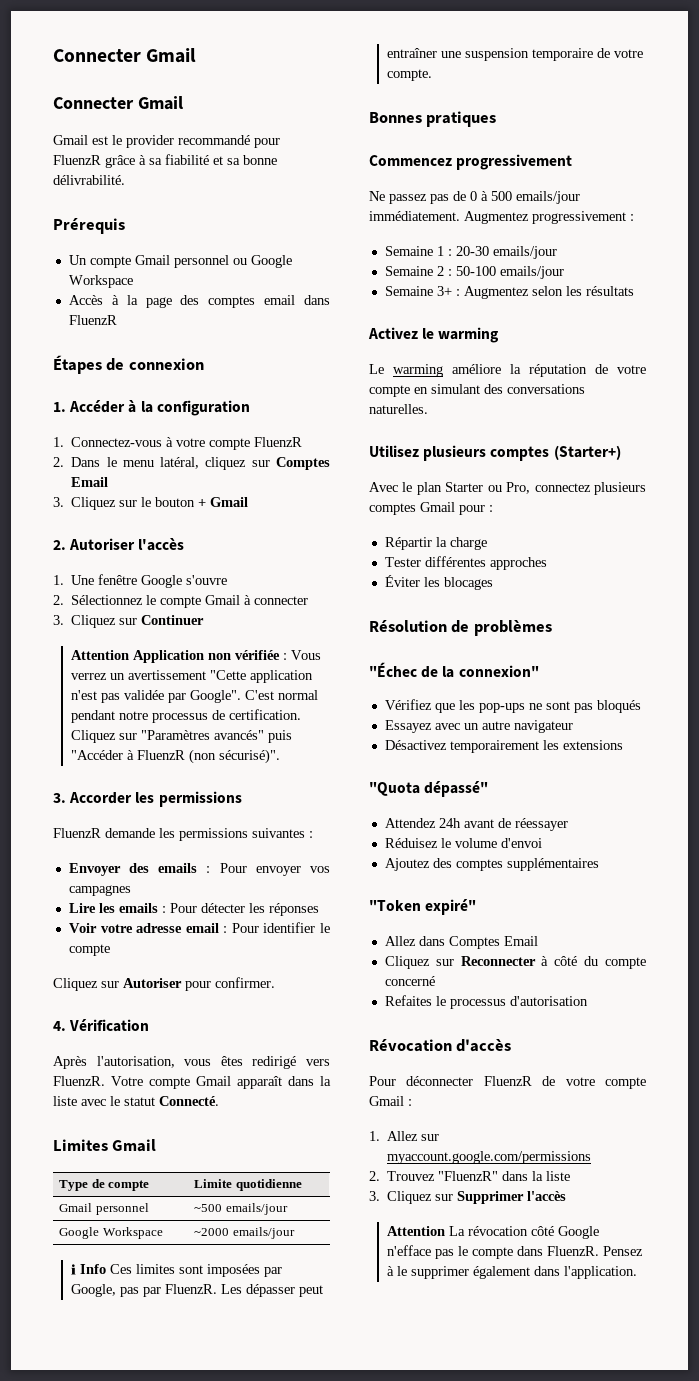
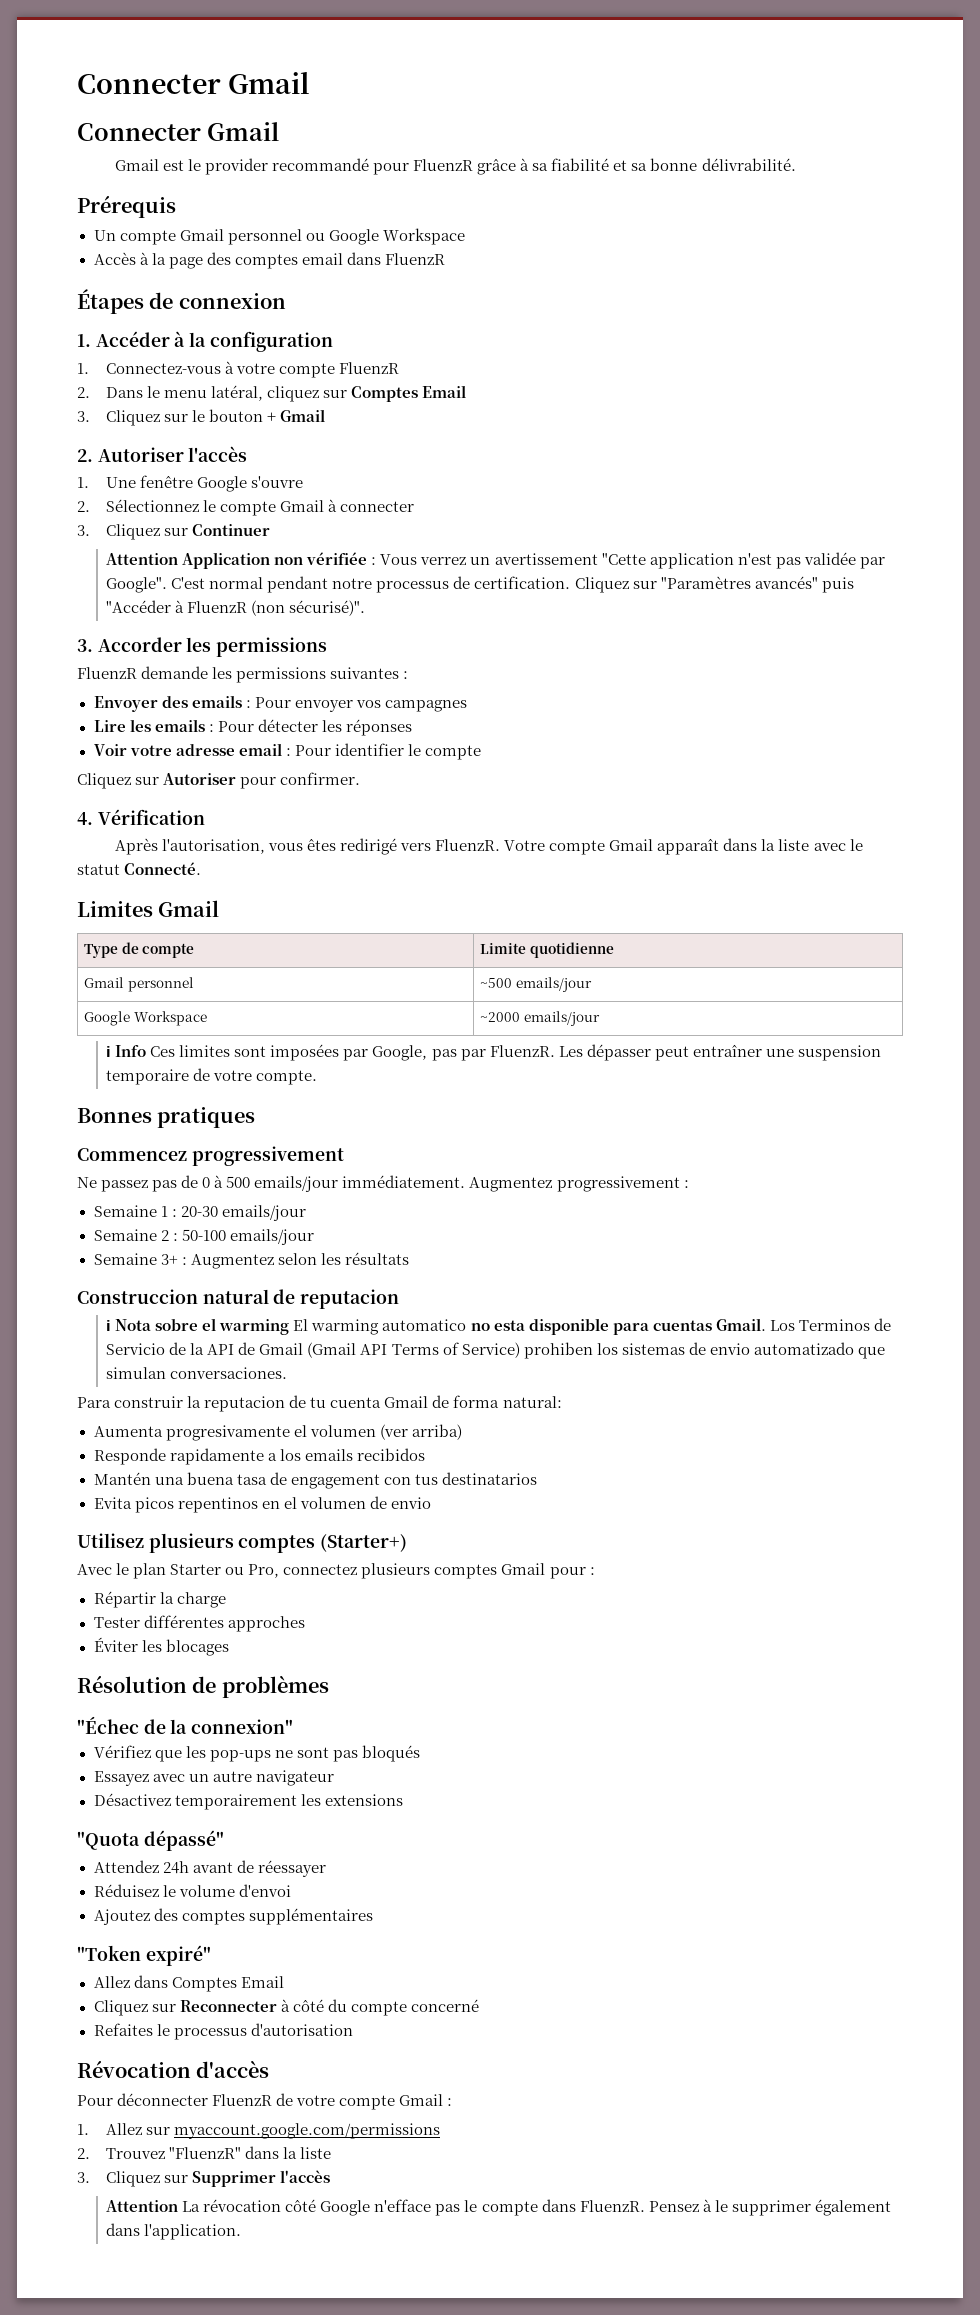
[368,327,500,343] [369,364,646,377] [369,384,585,397] [369,404,428,414] Activez le warming // Le warming améliore la réputation de votre compte en simulant des conversations naturelles. -> [77,1289,400,1309] [106,1318,891,1335] [106,1342,885,1359] [106,1367,288,1379] [77,1395,562,1412] [93,1424,462,1441] [93,1448,425,1465] [93,1472,537,1489] [93,1496,431,1513] Construccion natural de reputacion // ℹ Nota sobre el warming El warming automatico no esta disponible para cuentas Gmail. Los Terminos de Servicio de la API de Gmail (Gmail API Terms of Service) prohiben los sistemas de envio automatizado que simulan conversaciones. // Para construir la reputacion de tu cuenta Gmail de forma natural: // Aumenta progresivamente el volumen (ver arriba) // Responde rapidamente a los emails recibidos // Mantén una buena tasa de engagement con tus destinatarios // Evita picos repentinos en el volumen de envio

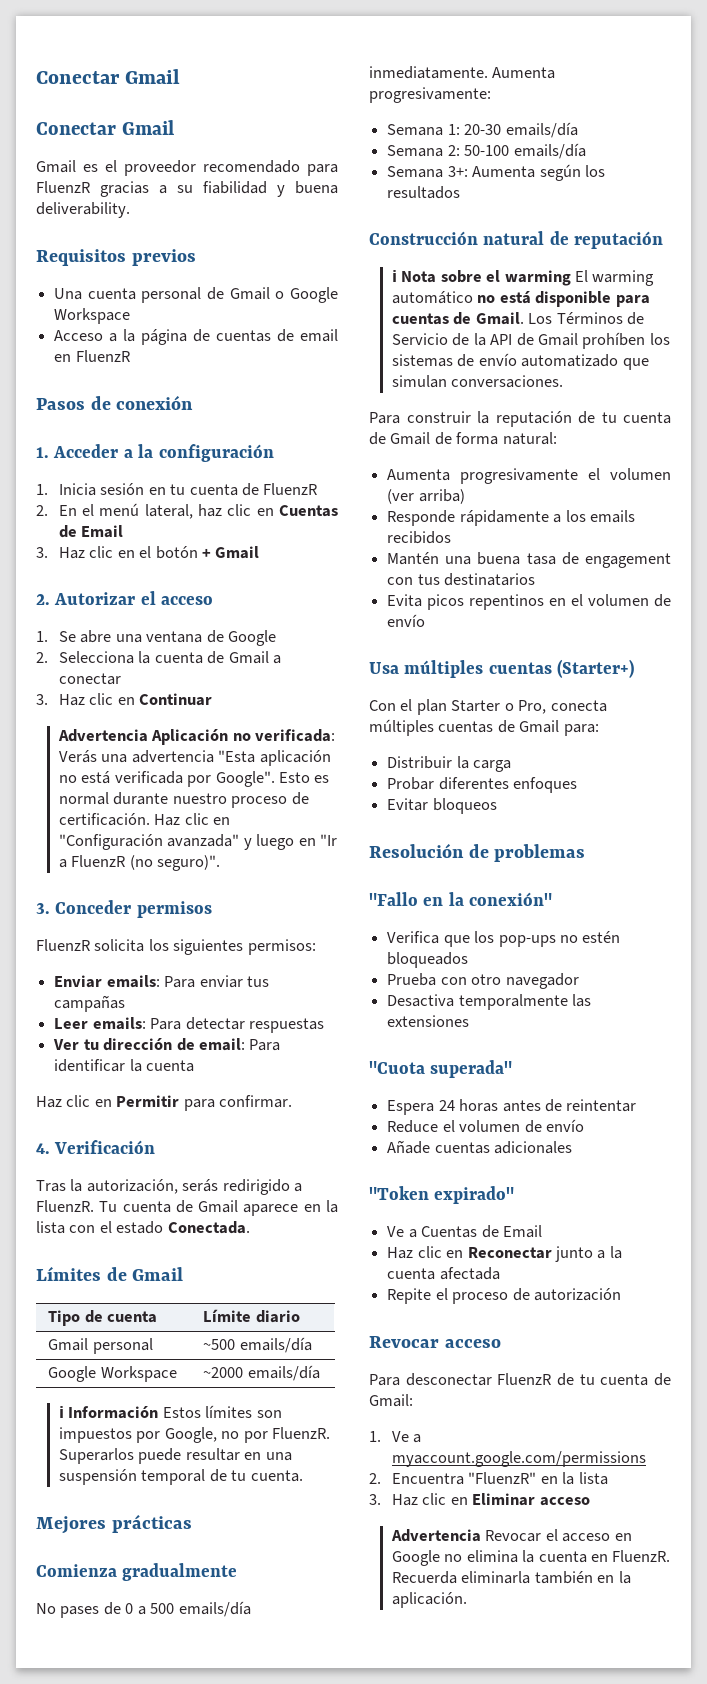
[77,71,311,94] [77,123,201,141] Connecter Gmail // Connecter -> [36,69,181,84] [36,122,116,135] Conectar Gmail // Conectar
[162,158,796,175] [77,195,176,218] [93,228,465,245] [93,252,445,269] [77,289,286,314] [77,331,333,352] [77,361,400,378] [77,385,467,402] [77,409,326,426] [77,446,248,462] [77,475,304,492] [77,499,415,516] [77,524,271,540] [106,552,885,569] [106,576,854,593] [106,600,366,616] [77,637,328,657] [77,666,409,683] [93,695,467,712] [93,719,412,736] [93,743,481,760] [77,772,361,789] [77,809,205,825] [114,838,863,855] [77,862,202,875] [77,900,220,917] [83,942,195,958] [479,942,614,958] [83,977,194,992] est le provider recommandé pour FluenzR grâce à sa fiabilité et sa bonne délivrabilité. // Prérequis // Un compte Gmail personnel ou Google Workspace // Accès à la page des comptes email dans FluenzR // Étapes de connexion // 1. Accéder à la configuration // 1. Connectez-vous à votre compte FluenzR // 2. Dans le menu latéral, cliquez sur Comptes Email // 3. Cliquez sur le bouton + Gmail // 2. Autoriser l'accès // 1. Une fenêtre Google s'ouvre // 2. Sélectionnez le compte Gmail à connecter // 3. Cliquez sur Continuer // Attention Application non vérifiée : Vous verrez un avertissement "Cette application n'est pas validée par Google". C'est normal pendant notre processus de certification. Cliquez sur "Paramètres avancés" puis "Accéder à FluenzR (non sécurisé)". // 3. Accorder les permissions // FluenzR demande les permissions suivantes : // Envoyer des emails : Pour envoyer vos campagnes // Lire les emails : Pour détecter les réponses // Voir votre adresse email : Pour identifier le compte // Cliquez sur Autoriser pour confirmer. // 4. Vérification // Après l'autorisation, vous êtes redirigé vers FluenzR. Votre compte Gmail apparaît dans la liste avec le statut Connecté. // Limites Gmail // Type de compte | Limite quotidienne // Gmail personnel -> [83,160,338,176] [36,181,338,197] [36,202,130,218] [36,249,196,266] [54,287,339,303] [54,308,131,324] [54,329,339,345] [54,350,130,362] [36,395,194,410] [36,444,274,462] [36,483,318,496] [36,503,338,519] [58,525,124,538] [36,546,260,559] [36,591,214,605] [36,630,276,646] [36,651,281,664] [58,673,121,685] [36,693,213,706] [57,729,336,745] [58,750,331,766] [58,771,330,787] [58,792,309,808] [58,813,231,826] [58,834,337,850] [58,855,221,871] [36,900,212,918] [36,939,316,955] [54,975,269,988] [54,995,126,1012] [54,1017,324,1033] [53,1038,281,1051] [54,1059,195,1072] [36,1095,293,1111] [36,1140,156,1154] [36,1179,303,1195] [36,1200,338,1216] [36,1221,250,1234] [36,1266,184,1281] [48,1310,158,1326] [203,1309,300,1323] [48,1338,153,1354] es el proveedor recomendado para FluenzR gracias a su fiabilidad y buena deliverability. // Requisitos previos // Una cuenta personal de Gmail o Google Workspace // Acceso a la página de cuentas de email en FluenzR // Pasos de conexión // 1. Acceder a la configuración // 1. Inicia sesión en tu cuenta de FluenzR // 2. En el menú lateral, haz clic en Cuentas de Email // 3. Haz clic en el botón + Gmail // 2. Autorizar el acceso // 1. Se abre una ventana de Google // 2. Selecciona la cuenta de Gmail a conectar // 3. Haz clic en Continuar // Advertencia Aplicación no verificada: Verás una advertencia "Esta aplicación no está verificada por Google". Esto es normal durante nuestro proceso de certificación. Haz clic en "Configuración avanzada" y luego en "Ir a FluenzR (no seguro)". // 3. Conceder permisos // FluenzR solicita los siguientes permisos: // Enviar emails: Para enviar tus campañas // Leer emails: Para detectar respuestas // Ver tu dirección de email: Para identificar la cuenta // Haz clic en Permitir para confirmar. // 4. Verificación // Tras la autorización, serás redirigido a FluenzR. Tu cuenta de Gmail aparece en la lista con el estado Conectada. // Límites de Gmail // Tipo de cuenta | Límite diario // Gmail personal
[515,977,592,992] emails/jour -> [239,1337,312,1353] emails/día
[523,1011,600,1026] [106,1044,881,1061] [106,1068,318,1085] [77,1107,256,1128] [77,1146,344,1166] [77,1175,689,1192] [93,1205,306,1221] [93,1229,314,1245] [93,1252,409,1269] [77,1289,198,1304] emails/jour // ℹ Info Ces limites sont imposées par Google, pas par FluenzR. Les dépasser peut entraîner une suspension temporaire de votre compte. // Bonnes pratiques // Commencez progressivement // Ne passez pas de 0 à 500 emails/jour immédiatement. Augmentez progressivement : // Semaine 1 : 20-30 emails/jour // Semaine 2 : 50-100 emails/jour // Semaine 3+ : Augmentez selon les résultats // Construccion -> [247,1365,320,1381] [58,1405,282,1419] [58,1427,330,1443] [58,1448,292,1464] [58,1469,303,1485] [36,1514,192,1534] [36,1563,238,1581] [36,1601,251,1618] [369,66,556,79] [369,87,491,103] [387,122,578,138] [387,143,586,159] [387,164,605,181] [387,186,461,199] [369,231,478,245] emails/día // ℹ Información Estos límites son impuestos por Google, no por FluenzR. Superarlos puede resultar en una suspensión temporal de tu cuenta. // Mejores prácticas // Comienza gradualmente // No pases de 0 a 500 emails/día inmediatamente. Aumenta progresivamente: // Semana 1: 20-30 emails/día // Semana 2: 50-100 emails/día // Semana 3+: Aumenta según los resultados // Construcción
[300,1289,400,1309] reputacion -> [574,231,664,249] reputación
[382,1319,525,1331] automatico no esta -> [391,291,531,304] automático no está
(712, 1325) none -> [453,312,472,325] de
[798,1319,870,1331] Terminos -> [556,312,623,324] Términos
[307,1342,593,1359] (Gmail API Terms of Service) prohiben -> [582,332,646,349] prohíben
[709,1343,750,1355] envio -> [478,353,517,366] envío
[204,1395,382,1412] reputacion de tu cuenta -> [495,411,671,427] [369,432,386,445] reputación de tu cuenta de
[169,1448,264,1465] rapidamente -> [459,510,549,526] rápidamente
[390,1497,431,1509] [77,1533,408,1553] [77,1563,595,1579] [93,1591,226,1608] [93,1615,305,1632] [93,1637,229,1656] [77,1675,329,1698] [77,1716,294,1734] [93,1745,420,1762] [93,1770,334,1786] [93,1793,403,1810] [77,1830,224,1851] [93,1860,326,1877] [93,1884,291,1897] [93,1908,373,1925] [77,1945,211,1966] [93,1975,284,1992] [93,1999,479,2016] [93,2023,353,2040] [77,2060,270,2078] [77,2093,453,2110] [77,2123,171,2135] envio // Utilisez plusieurs comptes (Starter+) // Avec le plan Starter ou Pro, connectez plusieurs comptes Gmail pour : // Répartir la charge // Tester différentes approches // Éviter les blocages // Résolution de problèmes // "Échec de la connexion" // Vérifiez que les pop-ups ne sont pas bloqués // Essayez avec un autre navigateur // Désactivez temporairement les extensions // "Quota dépassé" // Attendez 24h avant de réessayer // Réduisez le volume d'envoi // Ajoutez des comptes supplémentaires // "Token expiré" // Allez dans Comptes Email // Cliquez sur Reconnecter à côté du compte concerné // Refaites le processus d'autorisation // Révocation d'accès // Pour déconnecter FluenzR de votre compte Gmail : // 1. Allez sur -> [387,614,426,627] [369,659,635,678] [369,699,607,715] [369,719,599,736] [387,756,512,772] [387,777,578,793] [387,798,497,814] [369,843,586,862] [369,892,553,906] [387,931,621,947] [387,952,469,968] [387,973,579,989] [387,994,592,1010] [387,1015,470,1027] [369,1060,513,1078] [387,1099,637,1115] [387,1119,584,1133] [387,1140,573,1154] [369,1186,515,1204] [387,1225,542,1238] [387,1246,622,1262] [387,1267,500,1280] [387,1288,621,1304] [369,1336,501,1348] [369,1373,671,1386] [369,1394,413,1407] [369,1431,422,1443] envío // Usa múltiples cuentas (Starter+) // Con el plan Starter o Pro, conecta múltiples cuentas de Gmail para: // Distribuir la carga // Probar diferentes enfoques // Evitar bloqueos // Resolución de problemas // "Fallo en la conexión" // Verifica que los pop-ups no estén bloqueados // Prueba con otro navegador // Desactiva temporalmente las extensiones // "Cuota superada" // Espera 24 horas antes de reintentar // Reduce el volumen de envío // Añade cuentas adicionales // "Token expirado" // Ve a Cuentas de Email // Haz clic en Reconectar junto a la cuenta afectada // Repite el proceso de autorización // Revocar acceso // Para desconectar FluenzR de tu cuenta de Gmail: // 1. Ve a
[106,2146,332,2159] [77,2170,331,2187] [106,2199,891,2216] [106,2223,242,2240] Trouvez "FluenzR" dans la liste // 3. Cliquez sur Supprimer l'accès // Attention La révocation côté Google n'efface pas le compte dans FluenzR. Pensez à le supprimer également dans l'application. -> [391,1472,608,1485] [369,1493,590,1506] [390,1529,632,1542] [391,1550,671,1566] [391,1571,631,1584] [391,1592,467,1608] Encuentra "FluenzR" en la lista // 3. Haz clic en Eliminar acceso // Advertencia Revocar el acceso en Google no elimina la cuenta en FluenzR. Recuerda eliminarla también en la aplicación.

